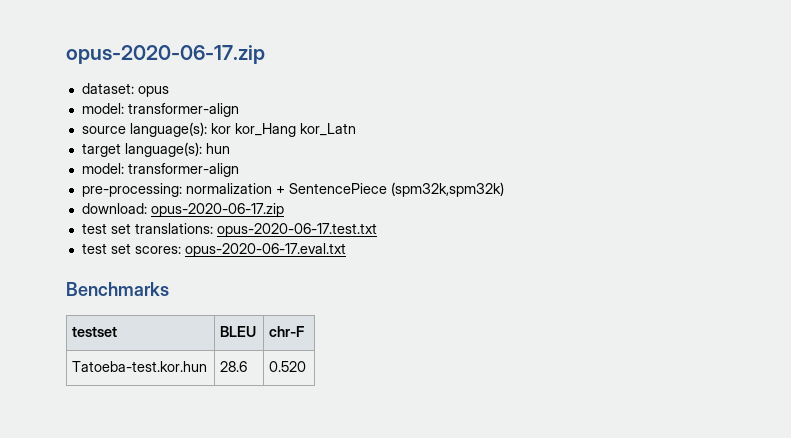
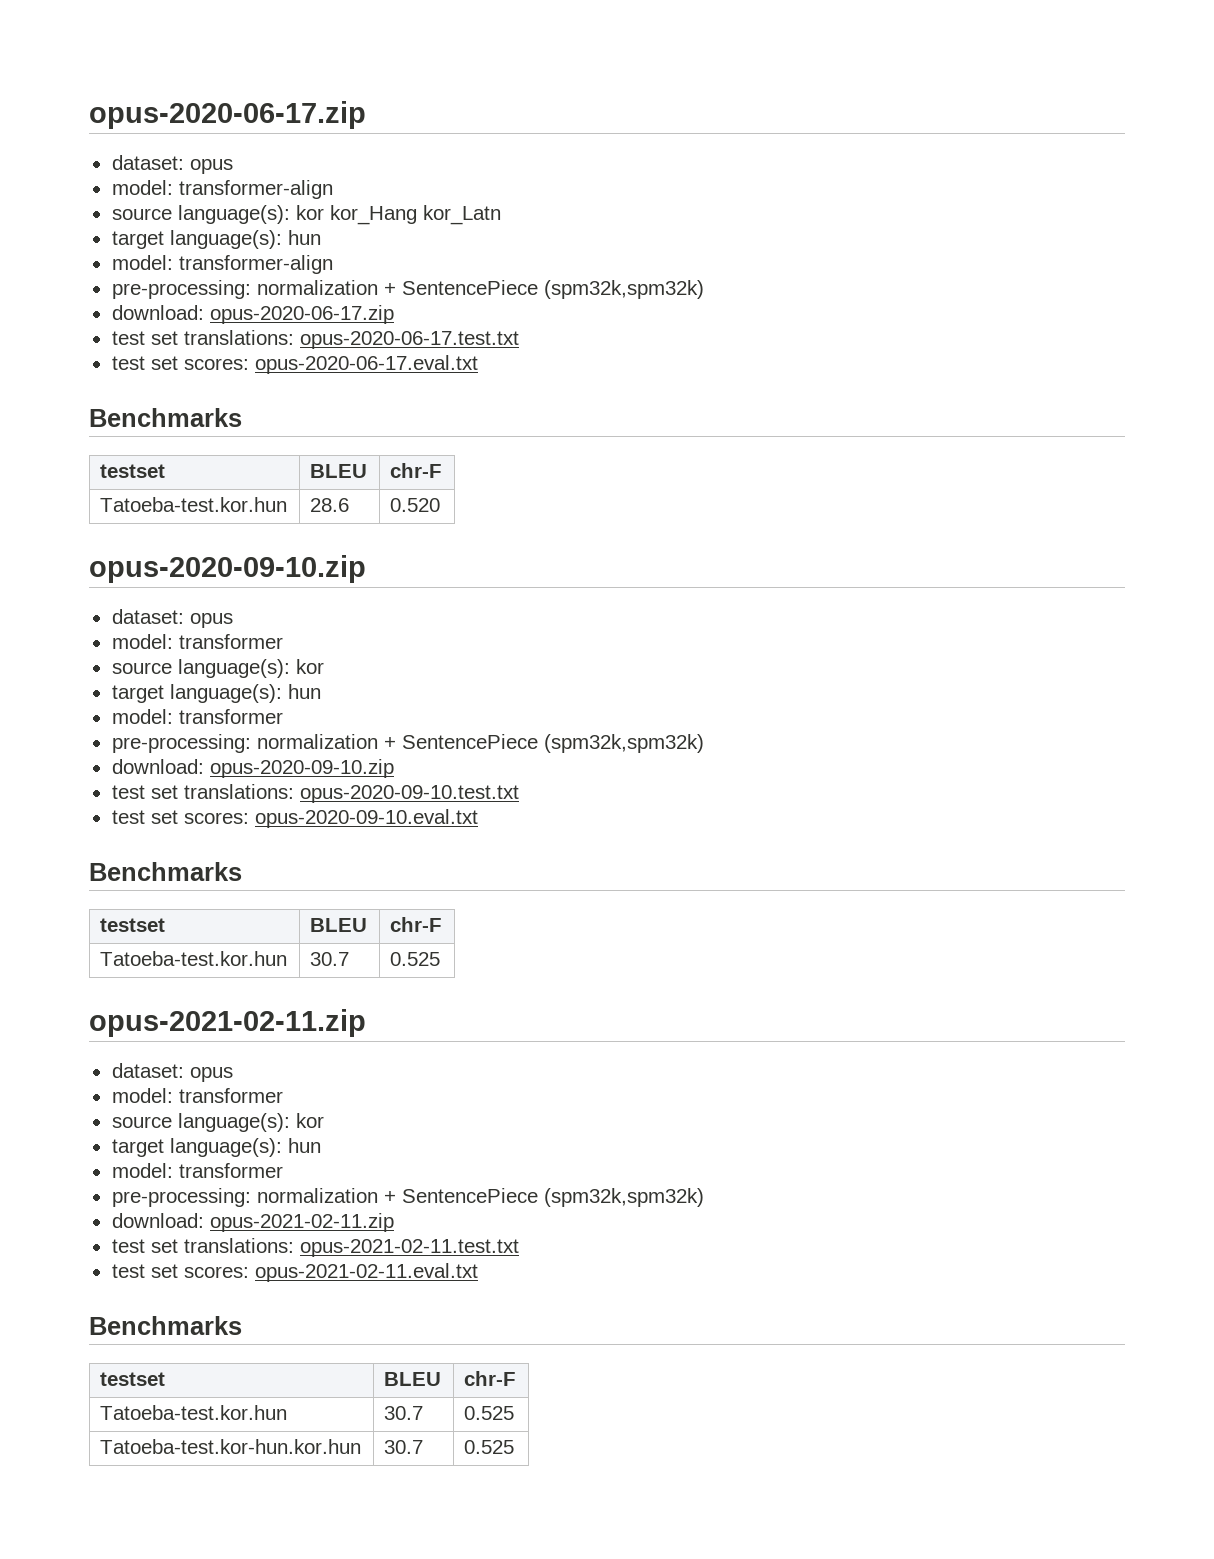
(307, 366) none -> [89,555,366,583] [111,609,233,628] [111,634,283,649] [111,659,324,678] [111,684,321,703] [111,709,283,724] [111,734,704,753] [111,759,394,778] [111,784,519,803] [111,809,478,828] [89,862,242,881] [100,918,166,932] [310,918,368,932] [390,917,443,932] [100,951,288,966] [310,952,350,966] [390,952,441,966] [89,1009,366,1037] [111,1063,233,1082] [111,1088,283,1103] [111,1113,324,1132] [111,1138,321,1157] [111,1163,283,1178] [111,1188,704,1207] [111,1213,394,1232] [111,1238,519,1257] [111,1263,478,1282] [89,1316,242,1335] [100,1372,166,1386] [384,1372,442,1386] [464,1371,517,1386] [100,1405,288,1420] [384,1406,424,1420] [464,1406,515,1420] [100,1439,362,1454] [384,1440,424,1454] [464,1440,515,1454] // opus-2020-09-10.zip // dataset: opus // model: transformer // source language(s): kor // target language(s): hun // model: transformer // pre-processing: normalization + SentencePiece (spm32k,spm32k) // download: opus-2020-09-10.zip // test set translations: opus-2020-09-10.test.txt // test set scores: opus-2020-09-10.eval.txt // Benchmarks // testset | BLEU | chr-F // Tatoeba-test.kor.hun | 30.7 | 0.525 // opus-2021-02-11.zip // dataset: opus // model: transformer // source language(s): kor // target language(s): hun // model: transformer // pre-processing: normalization + SentencePiece (spm32k,spm32k) // download: opus-2021-02-11.zip // test set translations: opus-2021-02-11.test.txt // test set scores: opus-2021-02-11.eval.txt // Benchmarks // testset | BLEU | chr-F // Tatoeba-test.kor.hun | 30.7 | 0.525 // Tatoeba-test.kor-hun.kor.hun | 30.7 | 0.525

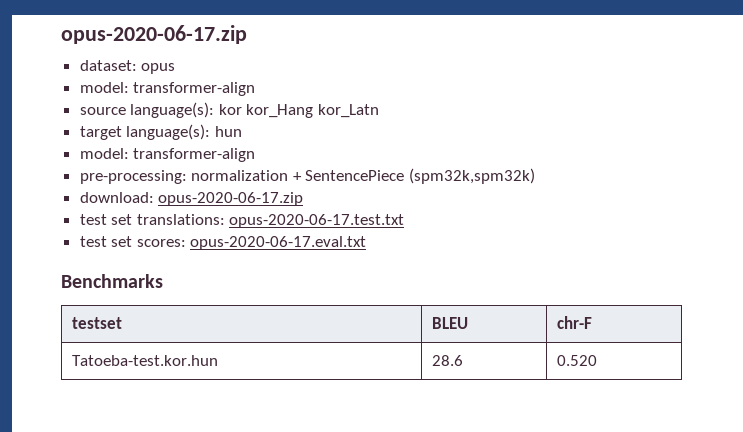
[89,555,366,583] [111,609,233,628] [111,634,283,649] [111,659,324,678] [111,684,321,703] [111,709,283,724] [111,734,704,753] [111,759,394,778] [111,784,519,803] [111,809,478,828] [89,862,242,881] [100,918,166,932] [310,918,368,932] [390,917,443,932] [100,951,288,966] [310,952,350,966] [390,952,441,966] [89,1009,366,1037] [111,1063,233,1082] [111,1088,283,1103] [111,1113,324,1132] [111,1138,321,1157] [111,1163,283,1178] [111,1188,704,1207] [111,1213,394,1232] [111,1238,519,1257] [111,1263,478,1282] [89,1316,242,1335] [100,1372,166,1386] [384,1372,442,1386] [464,1371,517,1386] [100,1405,288,1420] [384,1406,424,1420] [464,1406,515,1420] [100,1439,362,1454] [384,1440,424,1454] [464,1440,515,1454] // opus-2020-09-10.zip // dataset: opus // model: transformer // source language(s): kor // target language(s): hun // model: transformer // pre-processing: normalization + SentencePiece (spm32k,spm32k) // download: opus-2020-09-10.zip // test set translations: opus-2020-09-10.test.txt // test set scores: opus-2020-09-10.eval.txt // Benchmarks // testset | BLEU | chr-F // Tatoeba-test.kor.hun | 30.7 | 0.525 // opus-2021-02-11.zip // dataset: opus // model: transformer // source language(s): kor // target language(s): hun // model: transformer // pre-processing: normalization + SentencePiece (spm32k,spm32k) // download: opus-2021-02-11.zip // test set translations: opus-2021-02-11.test.txt // test set scores: opus-2021-02-11.eval.txt // Benchmarks // testset | BLEU | chr-F // Tatoeba-test.kor.hun | 30.7 | 0.525 // Tatoeba-test.kor-hun.kor.hun | 30.7 | 0.525 -> (597, 360) none

